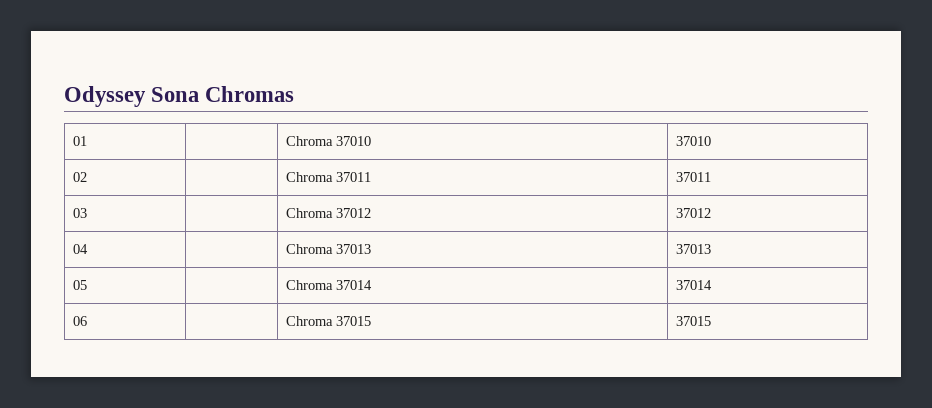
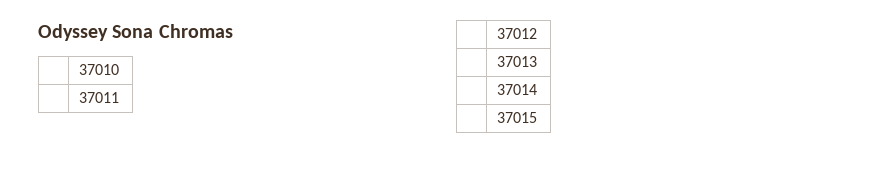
[72,136,87,146] [285,136,371,146] [675,136,711,146] [72,172,87,182] [285,172,371,182] [675,172,711,182] [72,208,87,218] [285,208,371,218] [675,208,711,218] [72,244,88,254] [285,244,371,254] [675,244,711,254] [72,280,87,290] [285,280,372,290] [675,280,712,290] [72,316,87,326] [285,316,371,326] 01 | | Chroma 37010 | 37010 // 02 | | Chroma 37011 | 37011 // 03 | | Chroma 37012 | 37012 // 04 | | Chroma 37013 | 37013 // 05 | | Chroma 37014 | 37014 // 06 | | Chroma 37015 -> [79,64,120,75] [79,92,120,103] [497,28,538,39] [497,56,538,67] [497,84,538,95] | 37010 // | 37011 // | 37012 // | 37013 // | 37014 //

